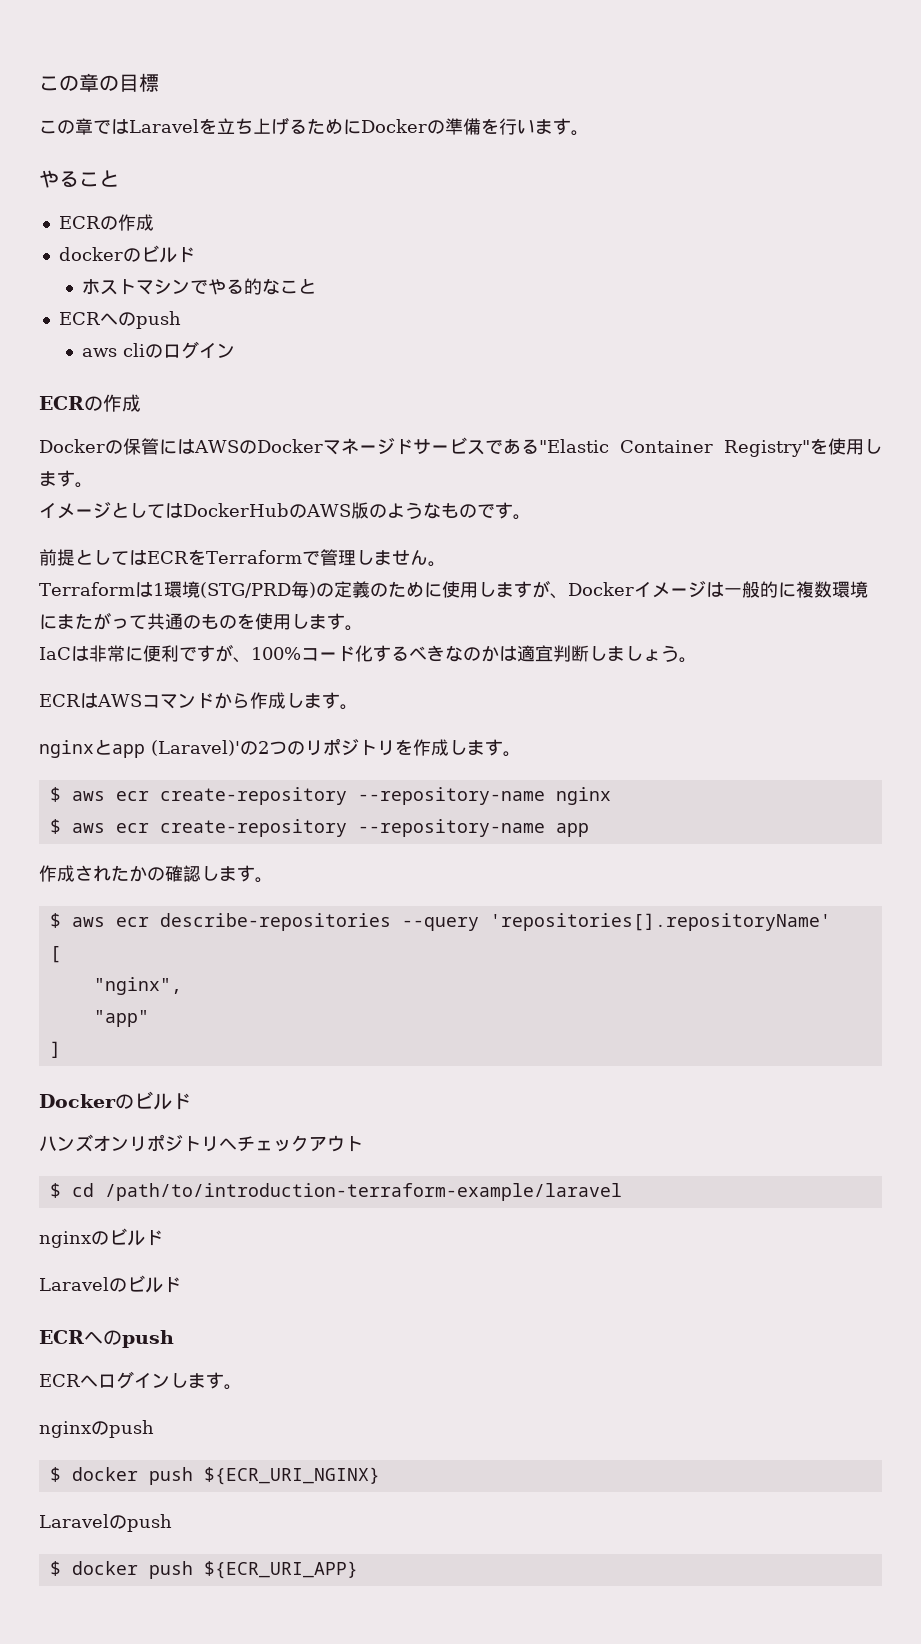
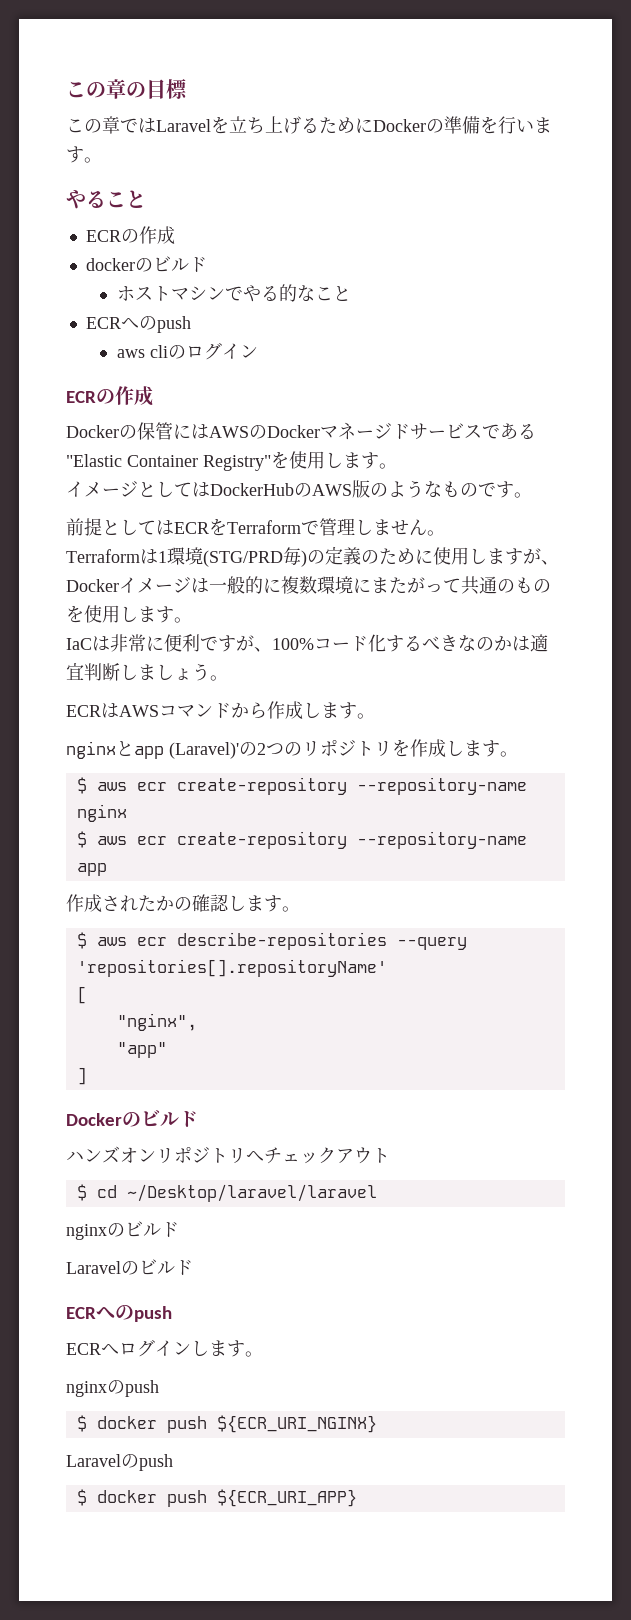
[104,1183,622,1201] /path/to/introduction-terraform-example/laravel -> [126,1184,377,1202] ~/Desktop/laravel/laravel

